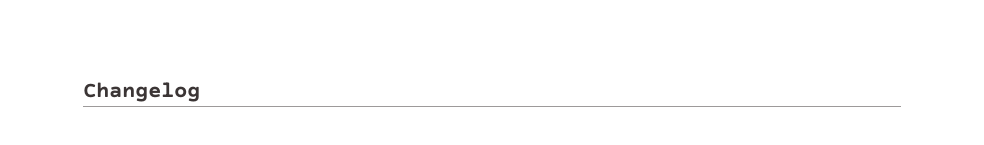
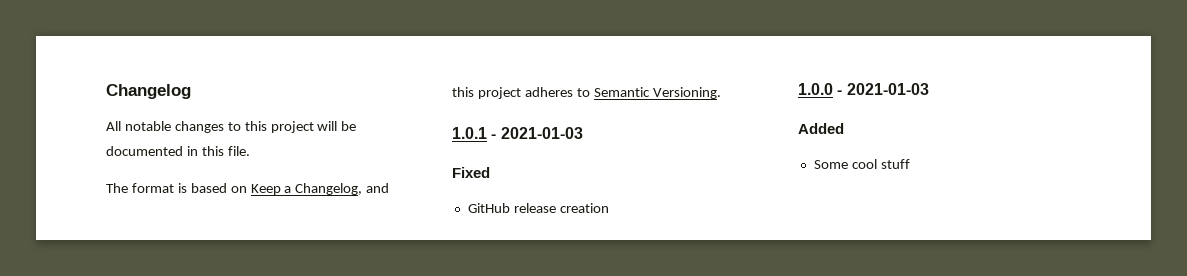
(200, 92) none -> [106,121,357,133] [106,146,250,156] [106,183,390,195] [452,87,721,99] [452,127,583,139] [452,167,490,178] [467,203,609,213] [798,83,929,95] [798,123,844,134] [813,159,910,169] // All notable changes to this project will be documented in this file. // The format is based on Keep a Changelog, and this project adheres to Semantic Versioning. // 1.0.1 - 2021-01-03 // Fixed // GitHub release creation // 1.0.0 - 2021-01-03 // Added // Some cool stuff

